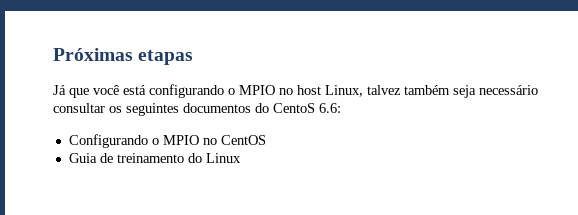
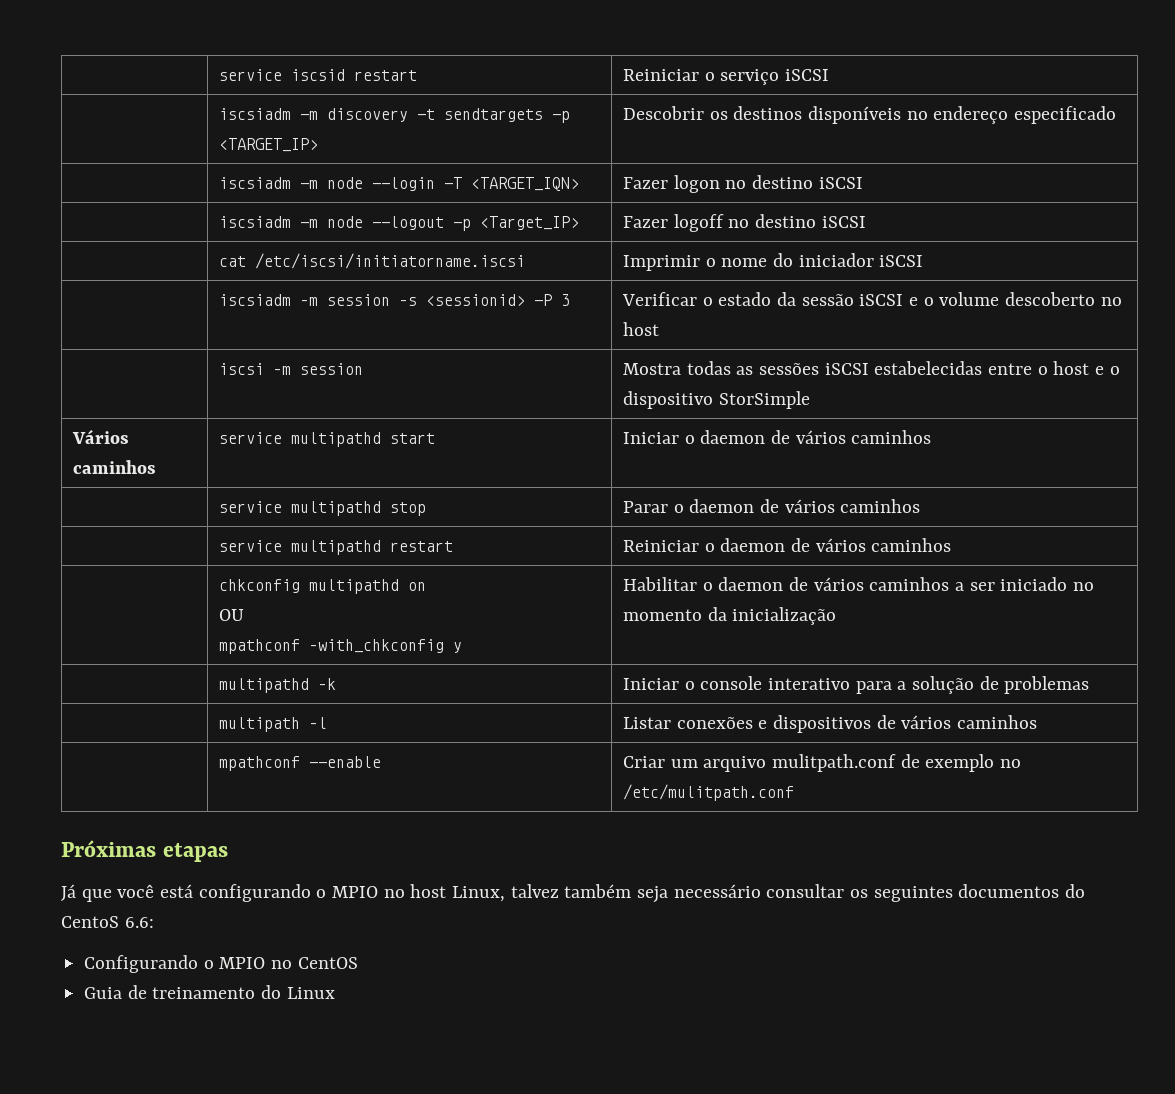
(53, 54) none -> [218,69,417,81] [622,69,829,85] [218,108,570,123] [218,138,318,152] [622,106,1117,124] [218,177,579,191] [622,175,863,193] [218,216,579,231] [622,214,866,232] [218,253,525,269] [622,253,924,271] [218,294,570,306] [621,292,1122,306] [622,322,659,336] [218,363,363,375] [622,361,1120,375] [622,391,810,409] [71,429,129,444] [72,460,156,474] [218,432,435,447] [622,430,932,444] [218,501,426,516] [622,499,921,513] [218,540,453,555] [622,538,952,552] [218,579,426,594] [218,609,244,621] [218,639,462,654] [622,577,1095,591] [622,607,837,625] [218,678,336,693] [622,676,1090,694] [218,717,327,732] [622,715,1038,733] [218,756,381,771] [622,754,1022,772] [622,784,794,801] | service iscsid restart | Reiniciar o serviço iSCSI // | iscsiadm -m discovery -t sendtargets -p <TARGET_IP> | Descobrir os destinos disponíveis no endereço especificado // | iscsiadm -m node --login -T <TARGET_IQN> | Fazer logon no destino iSCSI // | iscsiadm -m node --logout -p <Target_IP> | Fazer logoff no destino iSCSI // | cat /etc/iscsi/initiatorname.iscsi | Imprimir o nome do iniciador iSCSI // | iscsiadm –m session –s <sessionid> -P 3 | Verificar o estado da sessão iSCSI e o volume descoberto no host // | iscsi –m session | Mostra todas as sessões iSCSI estabelecidas entre o host e o dispositivo StorSimple // Vários caminhos | service multipathd start | Iniciar o daemon de vários caminhos // | service multipathd stop | Parar o daemon de vários caminhos // | service multipathd restart | Reiniciar o daemon de vários caminhos // | chkconfig multipathd on // OU // mpathconf –with_chkconfig y | Habilitar o daemon de vários caminhos a ser iniciado no momento da inicialização // | multipathd –k | Iniciar o console interativo para a solução de problemas // | multipath –l | Listar conexões e dispositivos de vários caminhos // | mpathconf --enable | Criar um arquivo mulitpath.conf de exemplo no /etc/mulitpath.conf //

